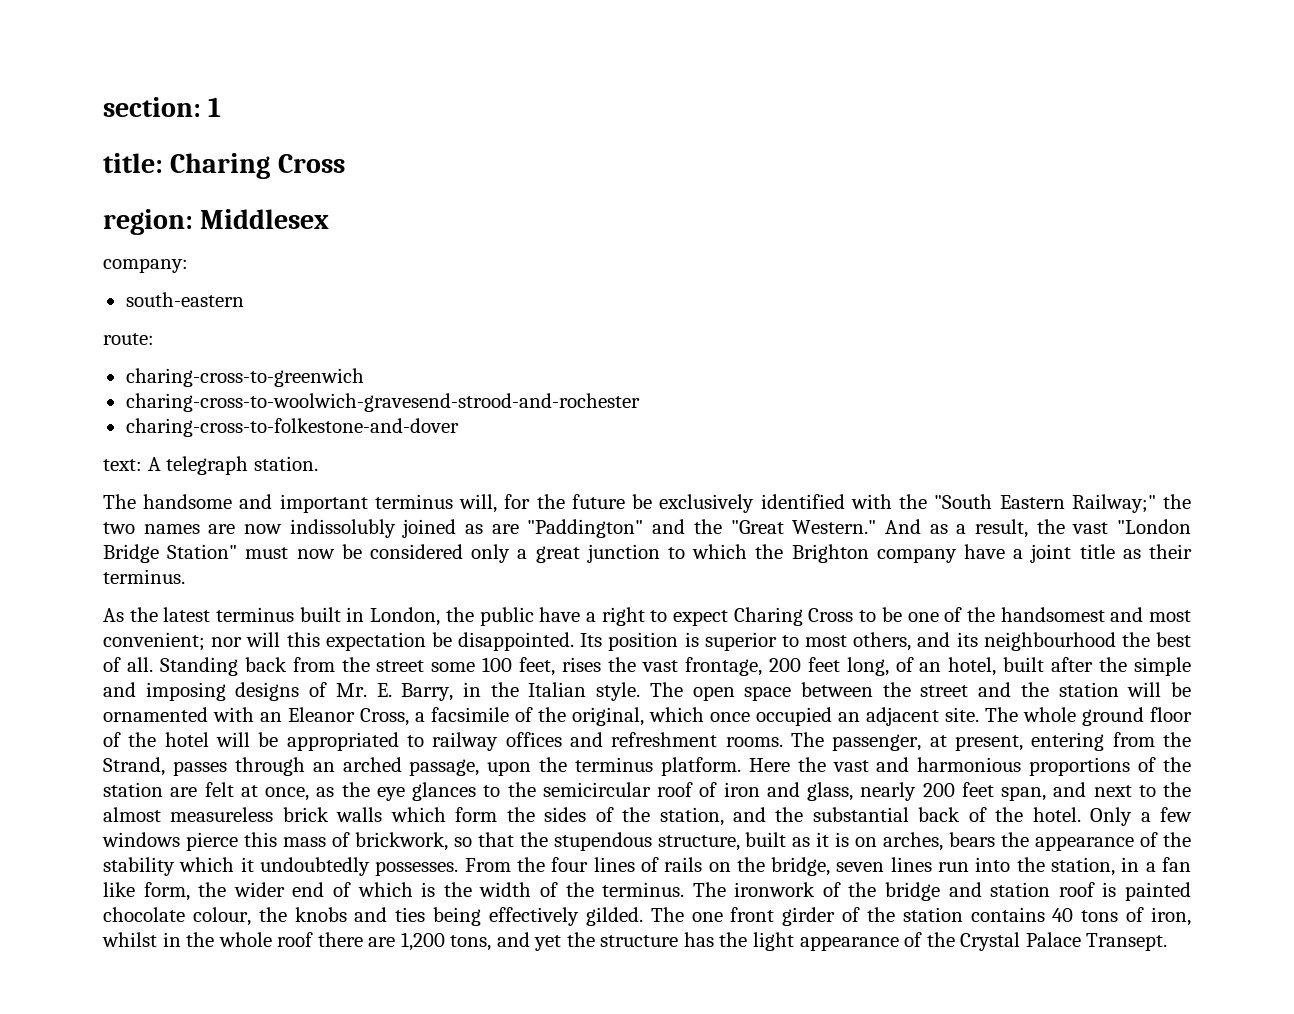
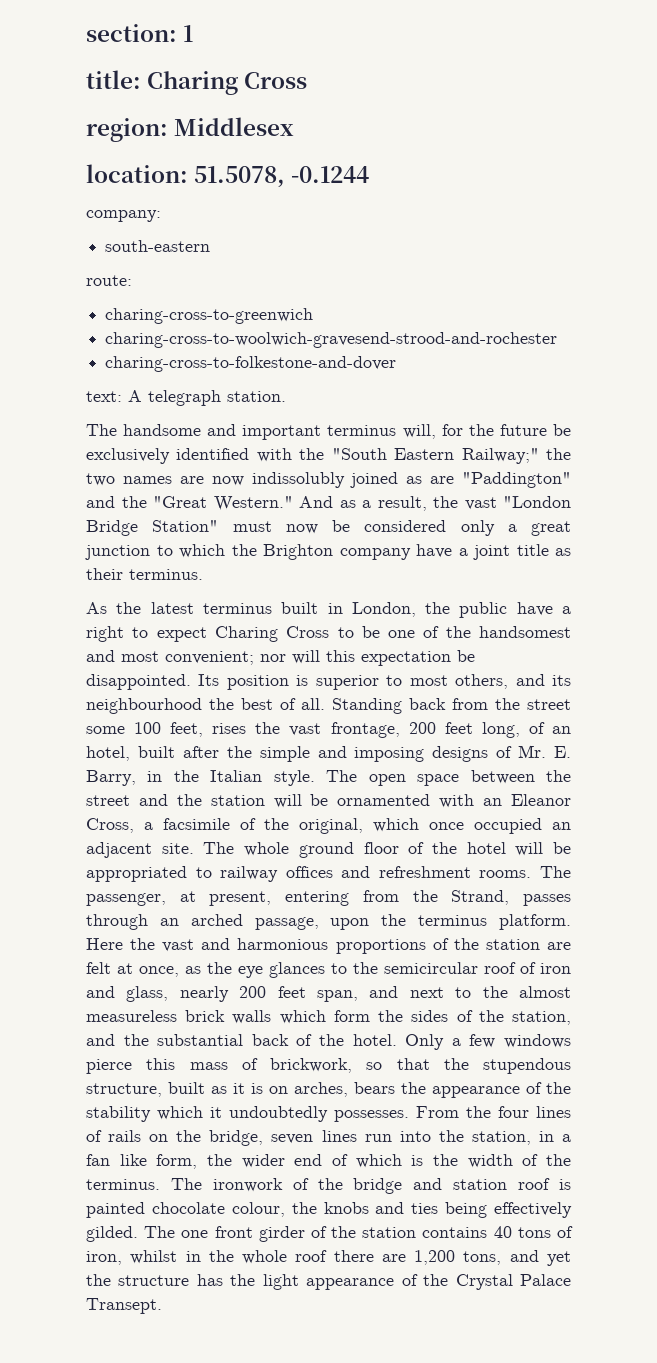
(330, 219) none -> [86,164,370,187] // location: 51.5078, -0.1244

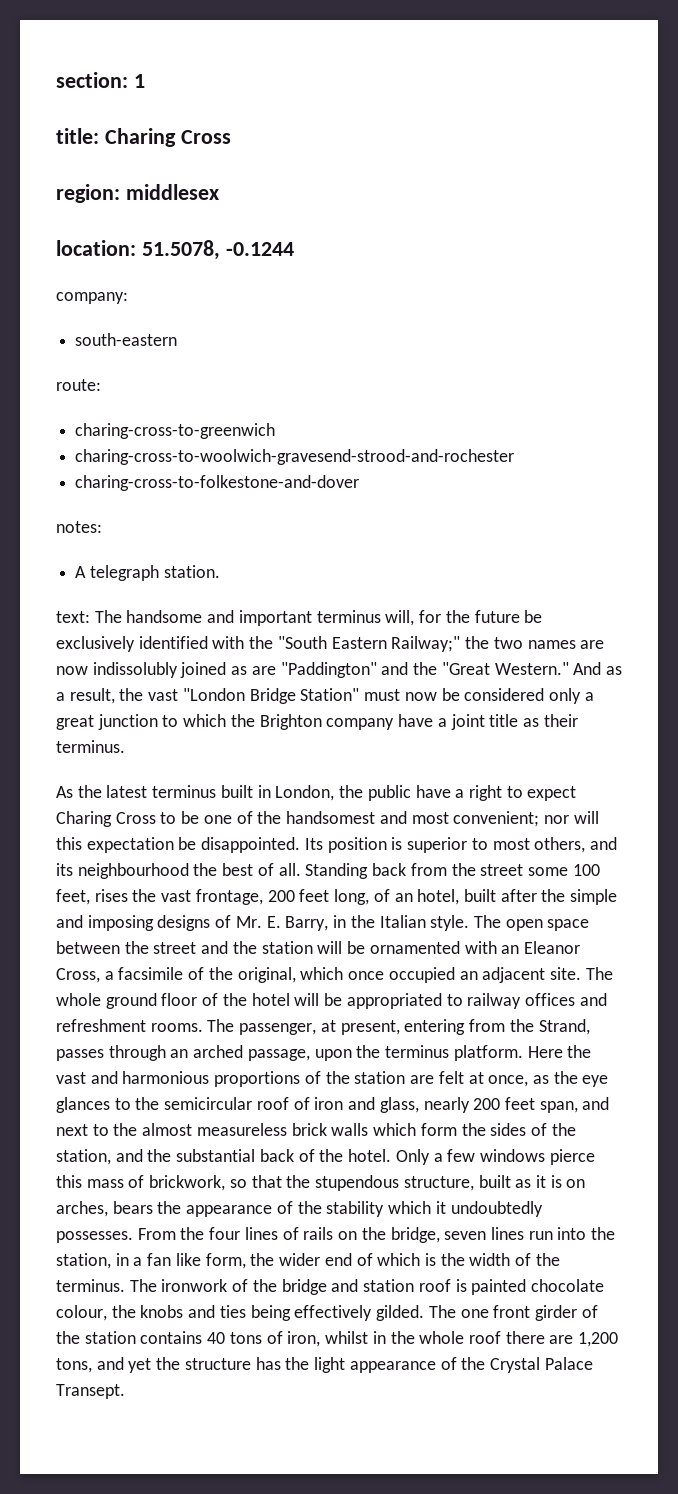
[174,117,295,136] Middlesex -> [125,184,219,200] middlesex
[86,391,122,402] text: -> [56,521,102,533] notes: //
(286, 396) none -> [56,611,90,623] text:

